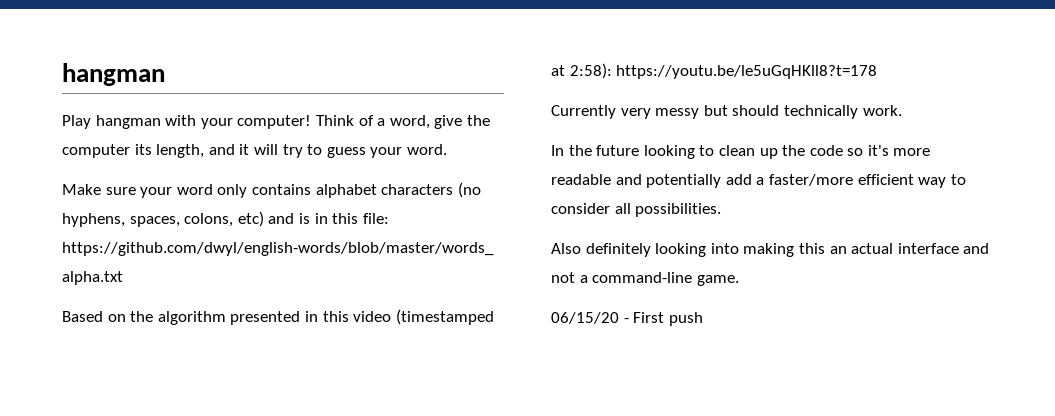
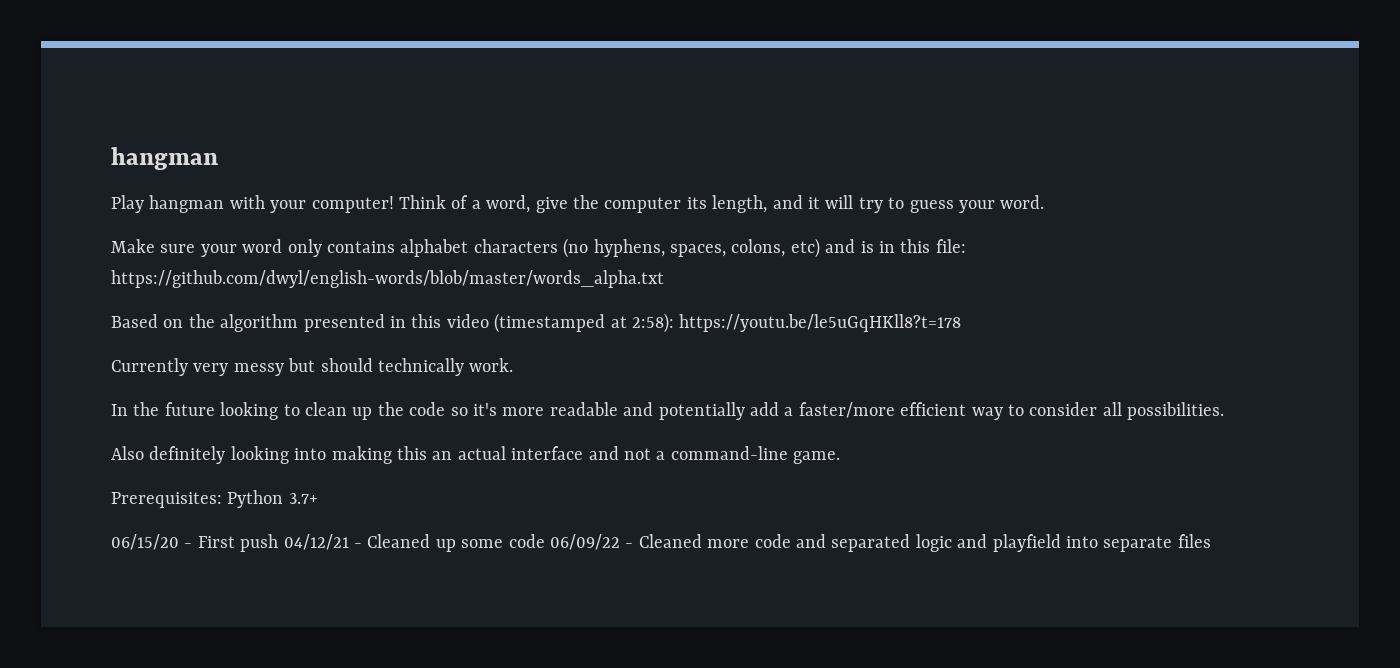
(739, 280) none -> [111,490,318,508] // Prerequisites: Python 3.7+
(703, 319) none -> [283,534,1211,552] 04/12/21 - Cleaned up some code 06/09/22 - Cleaned more code and separated logic and playfield into separate files

